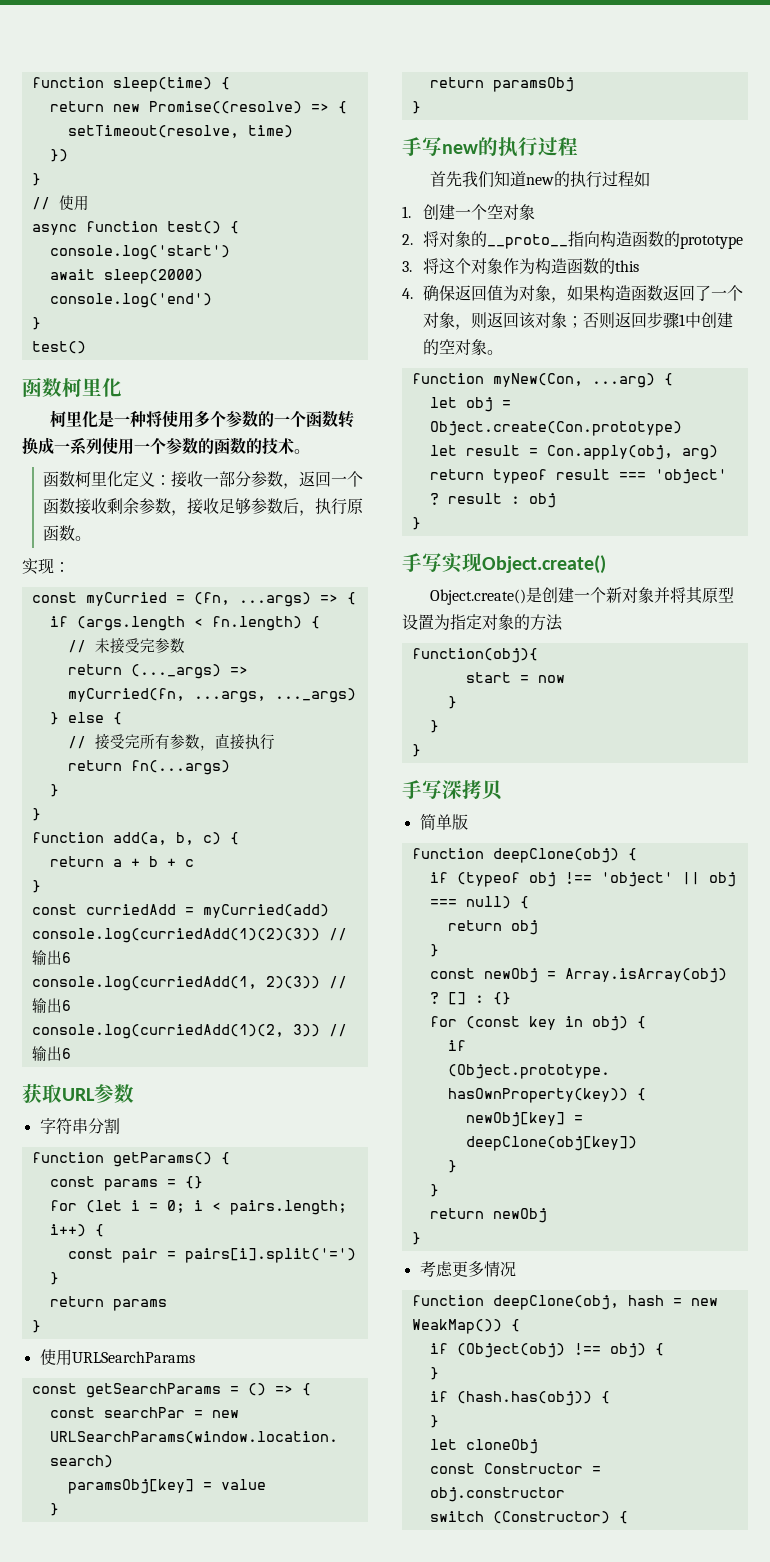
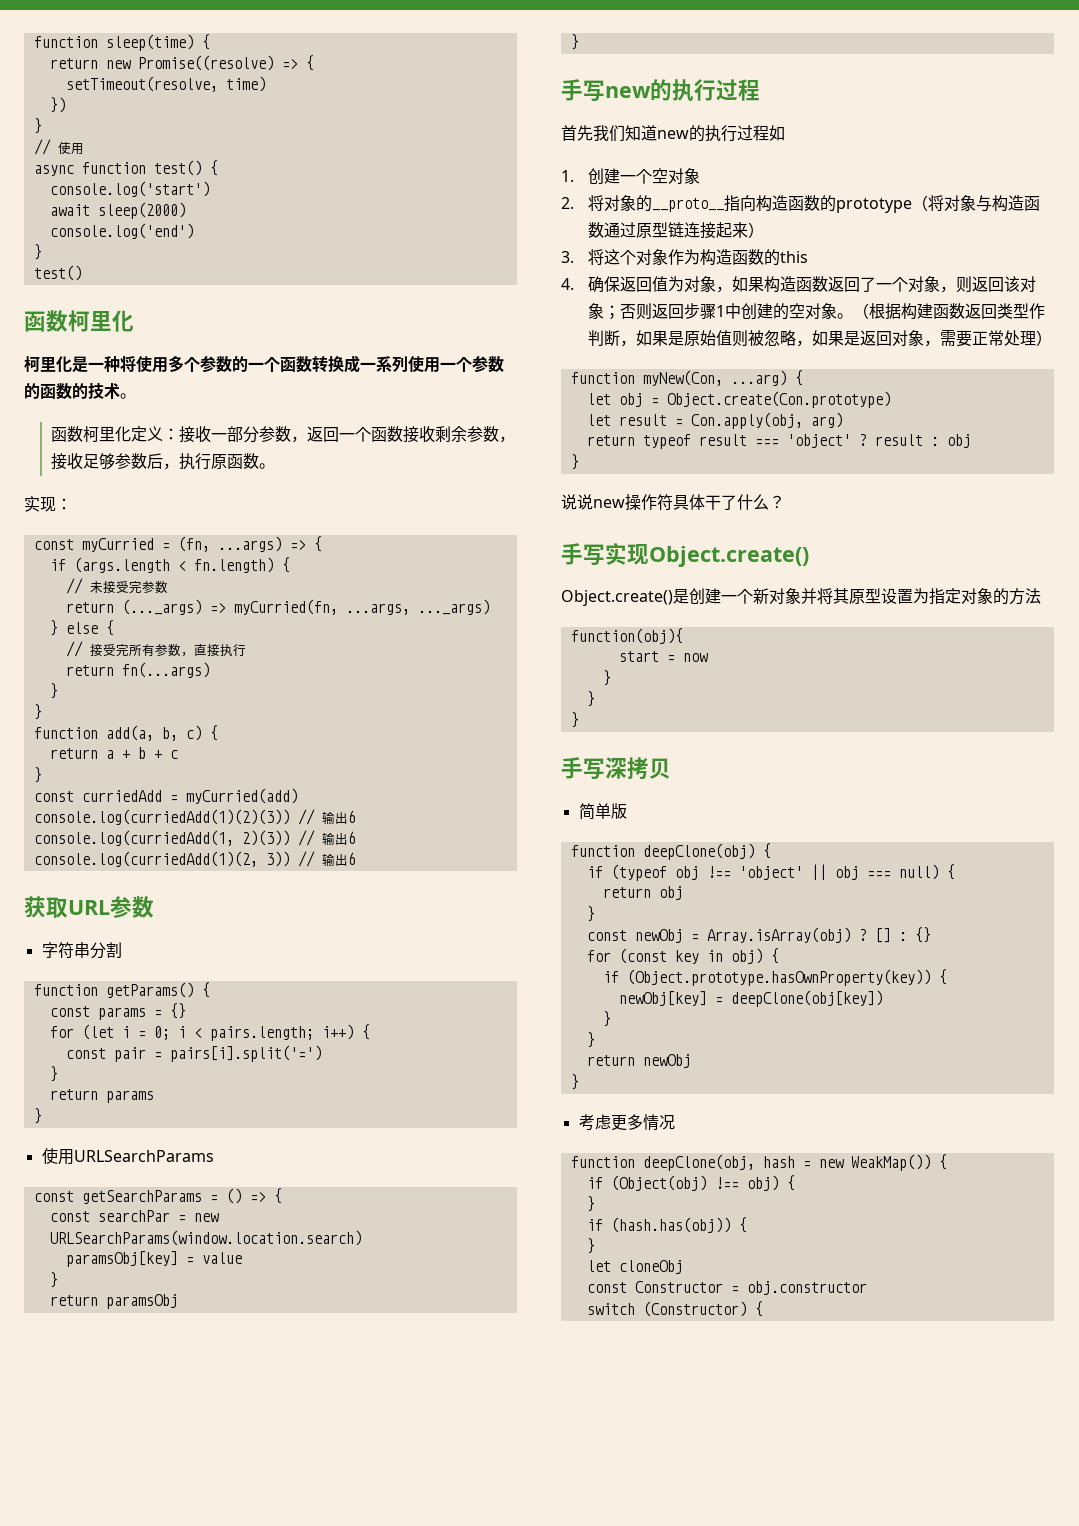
(743, 242) none -> [912,195,1041,212] [588,222,765,239] （将对象与构造函数通过原型链连接起来）
(503, 352) none -> [853,303,1046,320] [588,330,1053,347] （根据构建函数返回类型作判断，如果是原始值则被忽略，如果是返回对象，需要正常处理）
(421, 523) none -> [561,494,785,511] // 说说new操作符具体干了什么？

